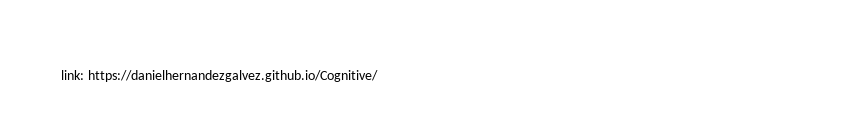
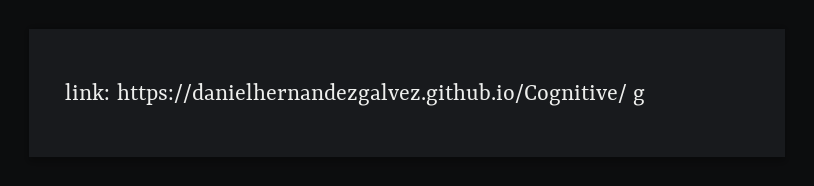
(378, 76) none -> [633,89,646,106] g

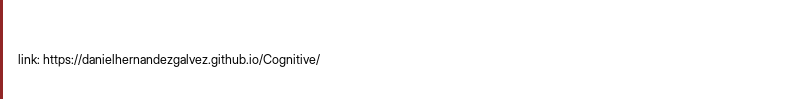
[633,89,646,106] g -> (321, 60) none

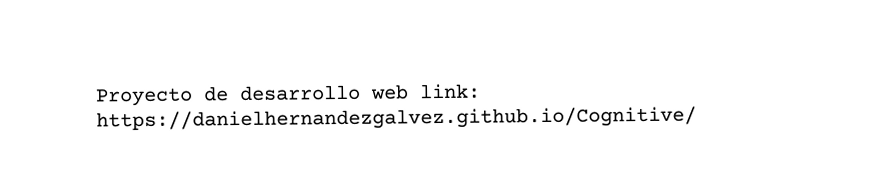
(18, 59) none -> [95,84,409,107] Proyecto de desarrollo web

